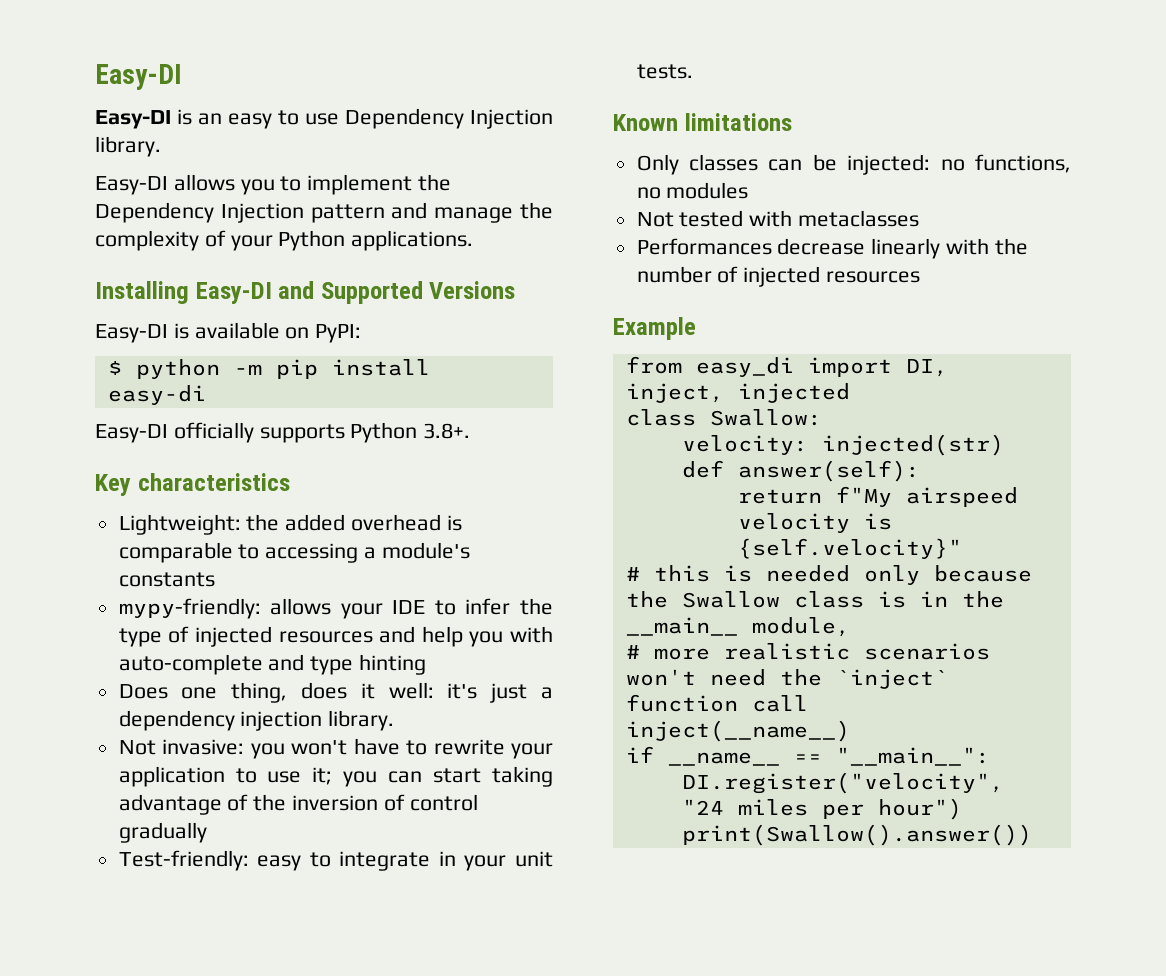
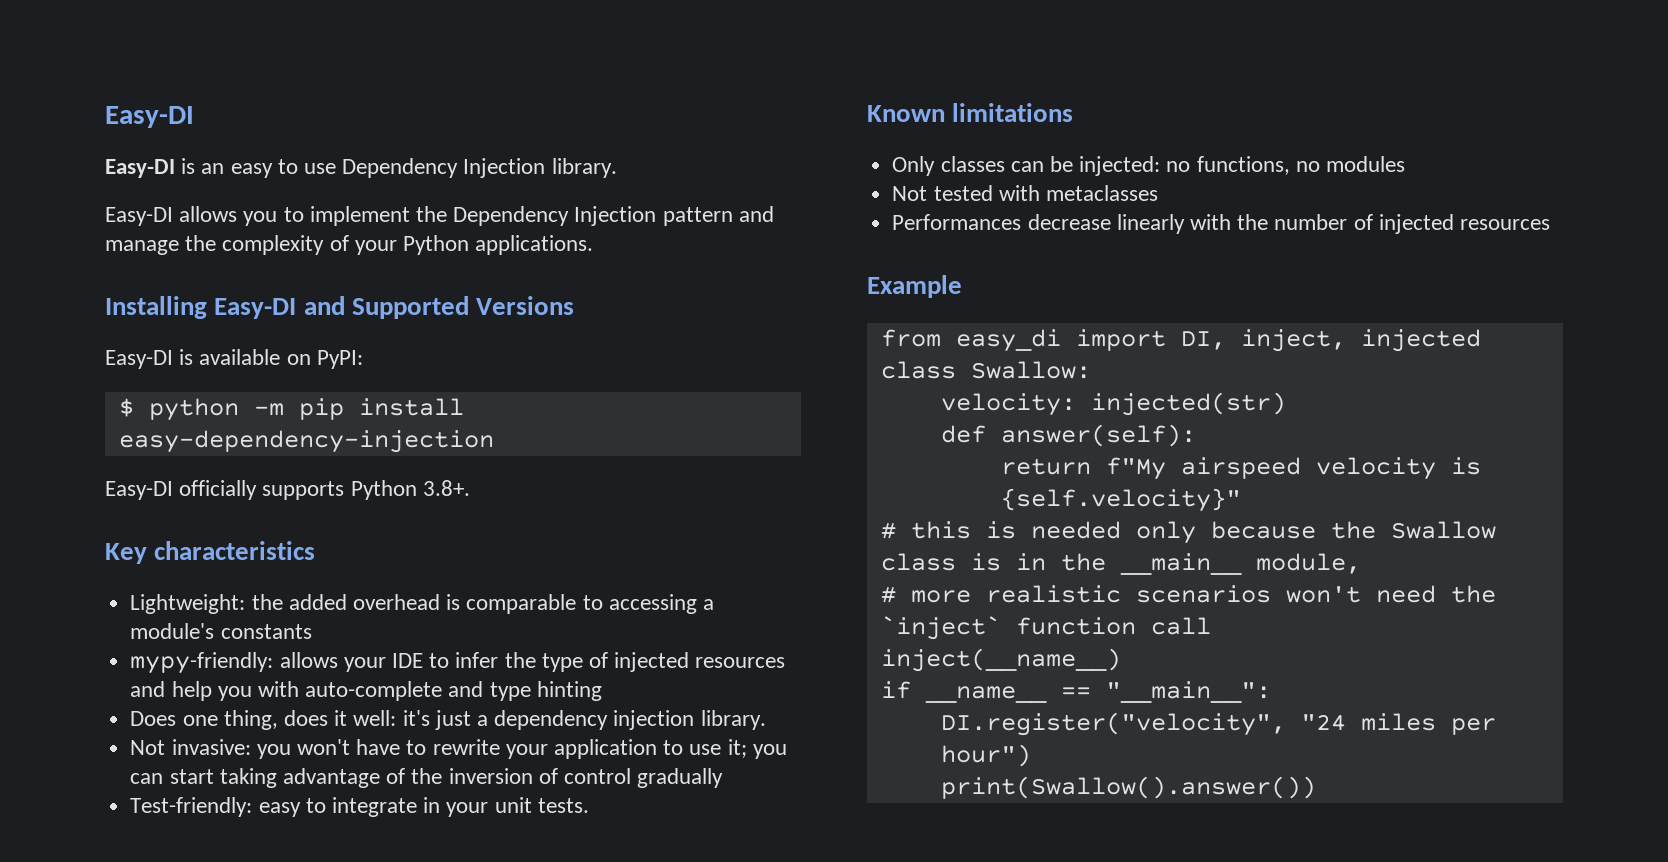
[107,385,206,405] easy-di -> [118,430,494,453] easy-dependency-injection

